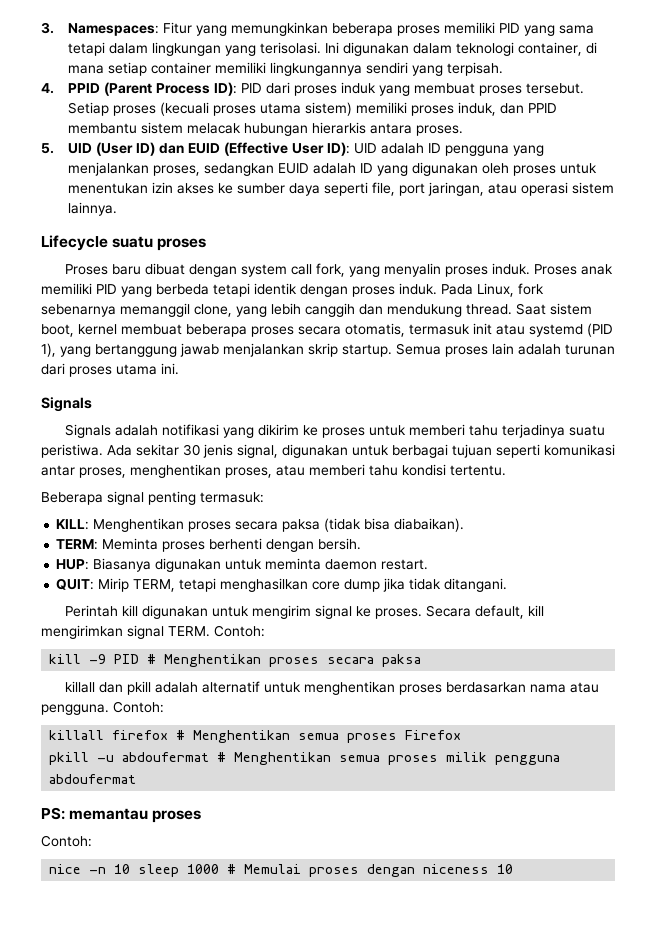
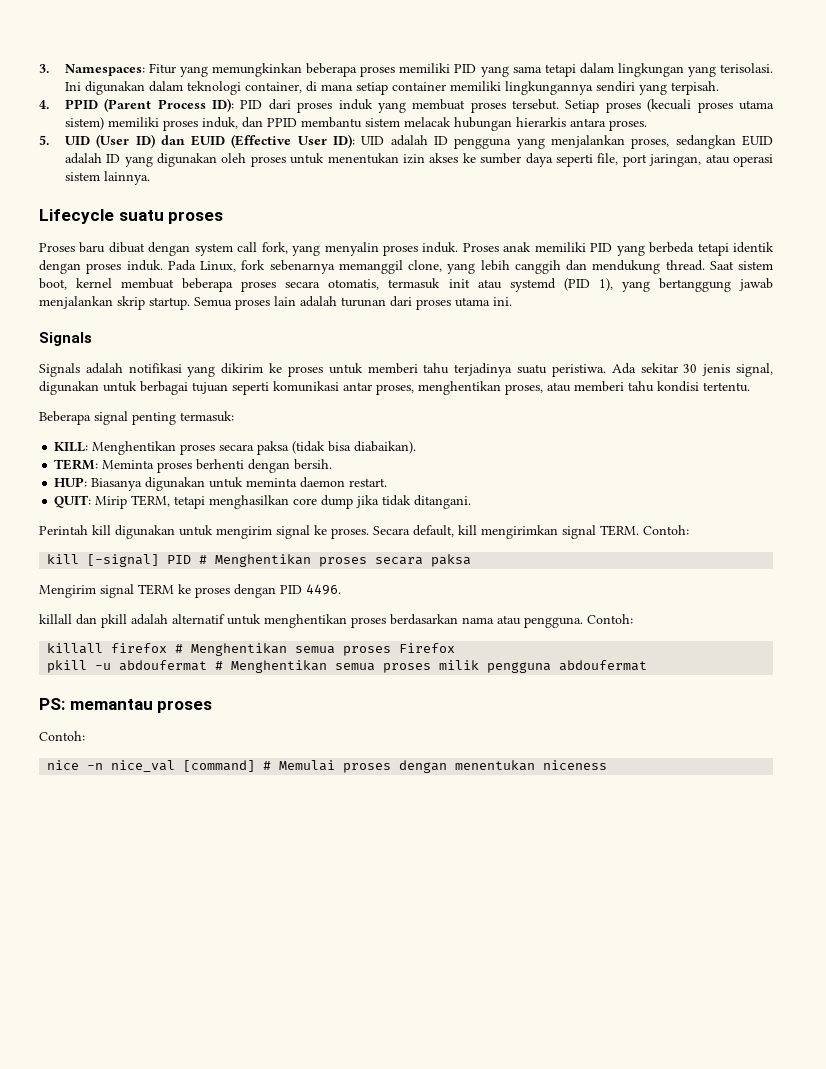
[89,654,107,664] -9 -> [87,554,160,567] [-signal]
(422, 660) none -> [39,584,341,598] // Mengirim signal TERM ke proses dengan PID 4496.
[114,864,220,877] 10 sleep 1000 -> [111,760,256,772] nice_val [command]
[423,864,514,874] niceness 10 -> [455,760,608,771] menentukan niceness

